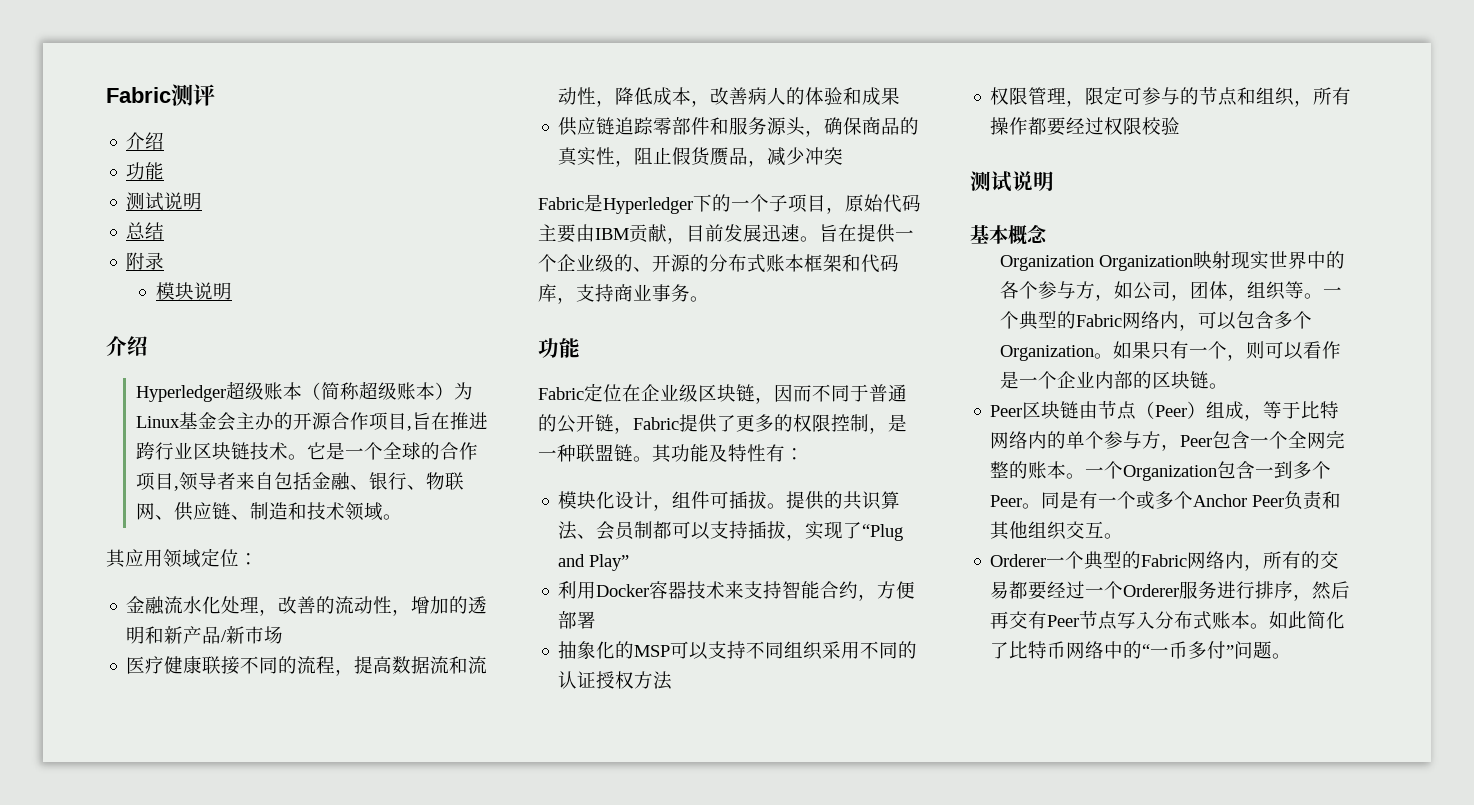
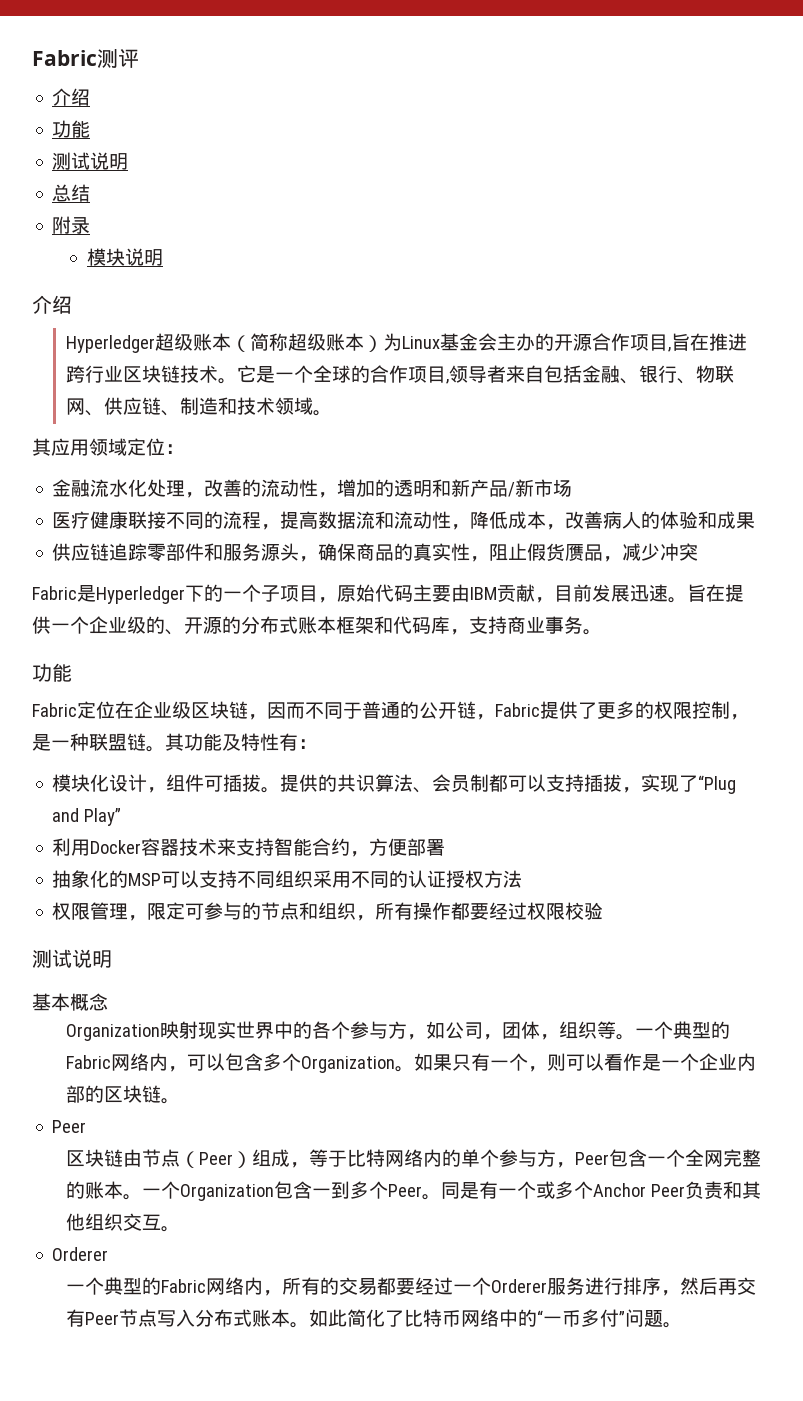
[1098,255,1193,271] Organization -> (161, 1032) none
(1023, 411) none -> (87, 1126) //
(1047, 560) none -> (109, 1254) //

